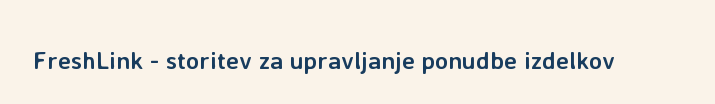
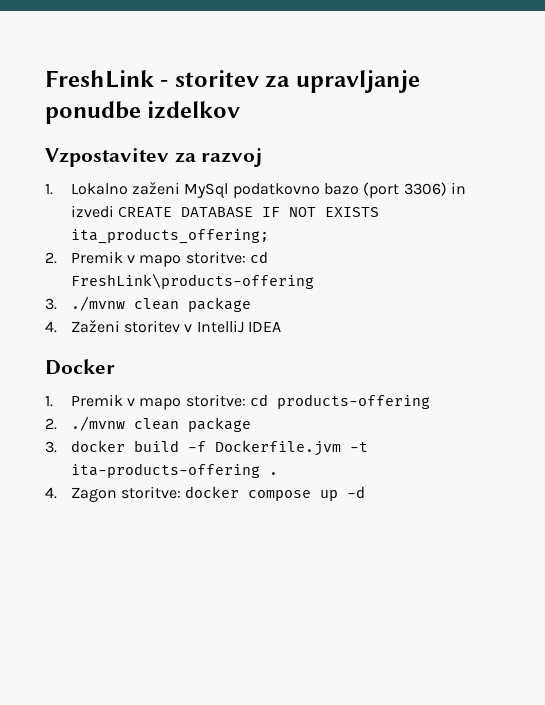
(615, 60) none -> [45,148,263,167] [45,182,467,198] [70,205,380,218] [70,228,269,244] [45,251,269,267] [70,273,314,289] [45,296,251,312] [45,320,282,333] [45,359,115,375] [45,394,431,410] [45,416,251,432] [45,440,368,456] [70,463,278,478] [45,486,366,502] // Vzpostavitev za razvoj // 1. Lokalno zaženi MySql podatkovno bazo (port 3306) in izvedi CREATE DATABASE IF NOT EXISTS ita_products_offering; // 2. Premik v mapo storitve: cd FreshLink\products-offering // 3. ./mvnw clean package // 4. Zaženi storitev v IntelliJ IDEA // Docker // 1. Premik v mapo storitve: cd products-offering // 2. ./mvnw clean package // 3. docker build -f Dockerfile.jvm -t ita-products-offering . // 4. Zagon storitve: docker compose up -d

